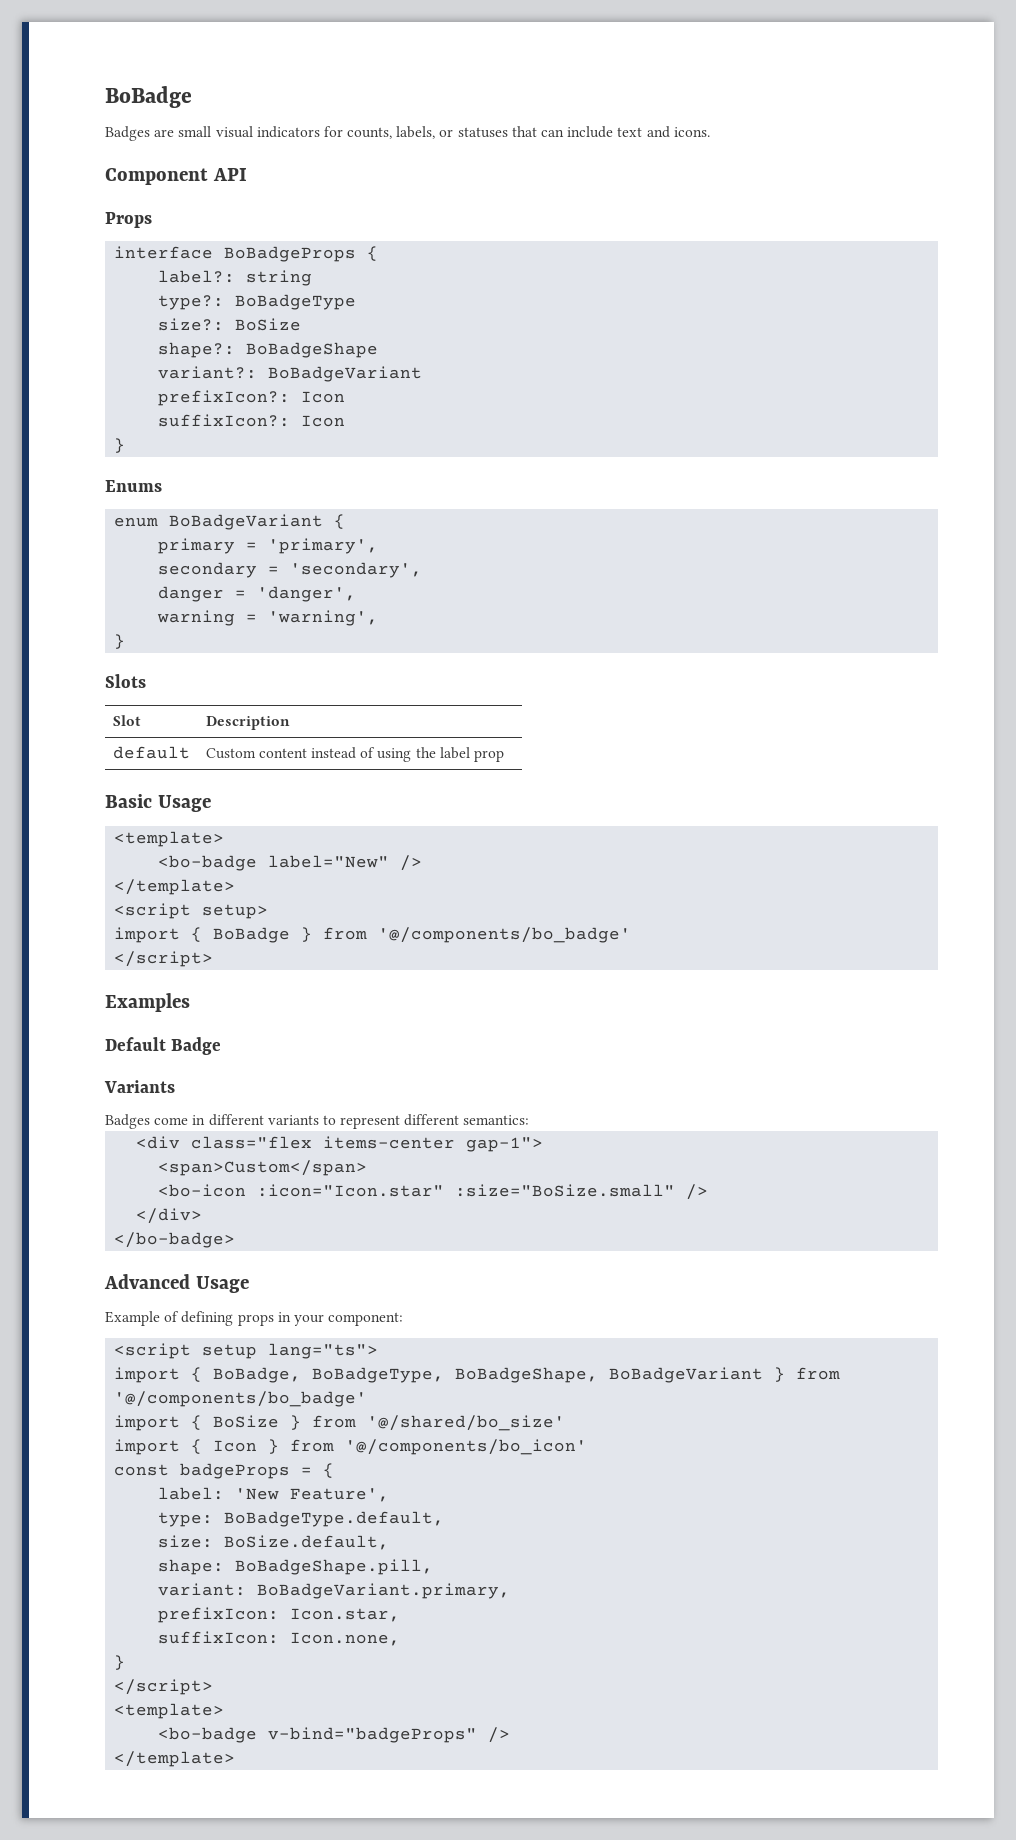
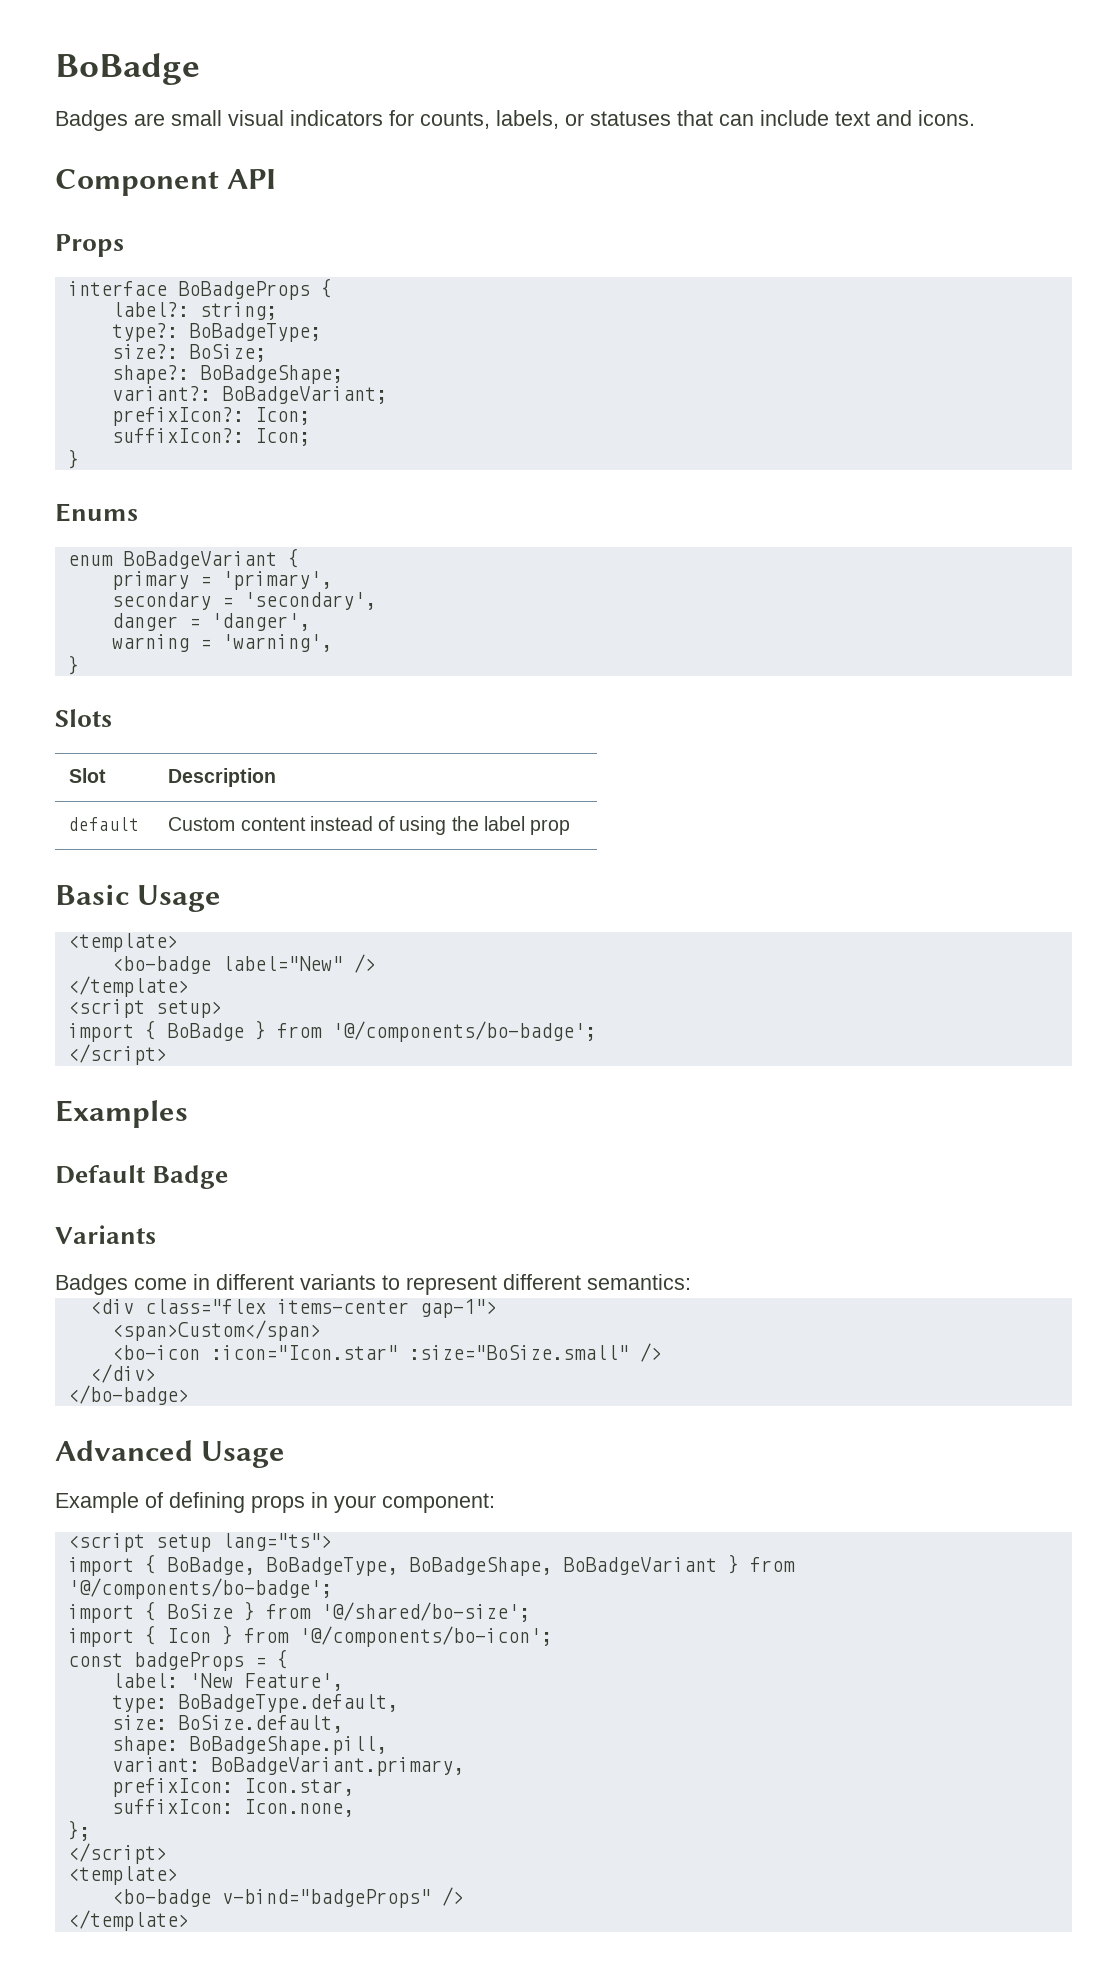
[246,270,313,286] string -> [199,302,277,320] string;
[235,294,357,310] BoBadgeType -> [188,323,321,342] BoBadgeType;
[235,318,302,331] BoSize -> [188,344,266,362] BoSize;
[246,342,379,358] BoBadgeShape -> [199,365,343,384] BoBadgeShape;
[268,366,423,382] BoBadgeVariant -> [221,386,387,404] BoBadgeVariant;
[301,391,346,403] Icon -> [254,407,310,425] Icon;
[301,415,346,427] Icon -> [254,428,310,446] Icon;
[378,927,632,943] '@/components/bo_badge' -> [331,1021,596,1042] '@/components/bo-badge';
[114,1391,368,1407] '@/components/bo_badge' -> [67,1578,332,1599] '@/components/bo-badge';
[367,1415,566,1431] '@/shared/bo_size' -> [320,1602,530,1622] '@/shared/bo-size';
[345,1439,588,1455] '@/components/bo_icon' -> [298,1626,552,1647] '@/components/bo-icon';
[114,1655,126,1670] } -> [67,1820,90,1841] };

